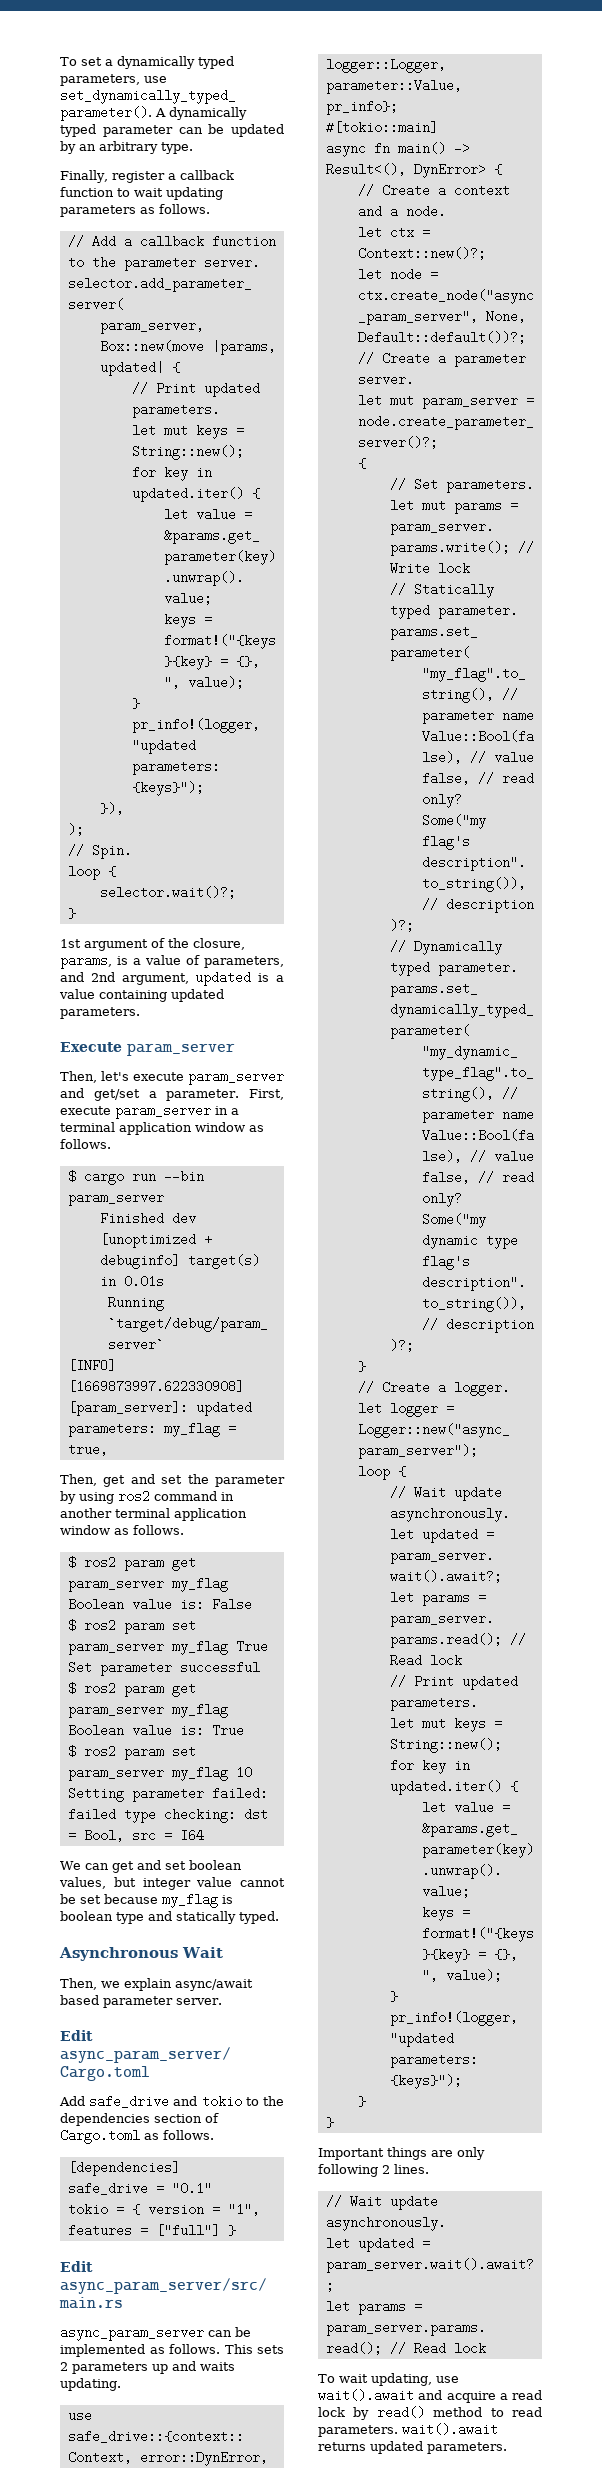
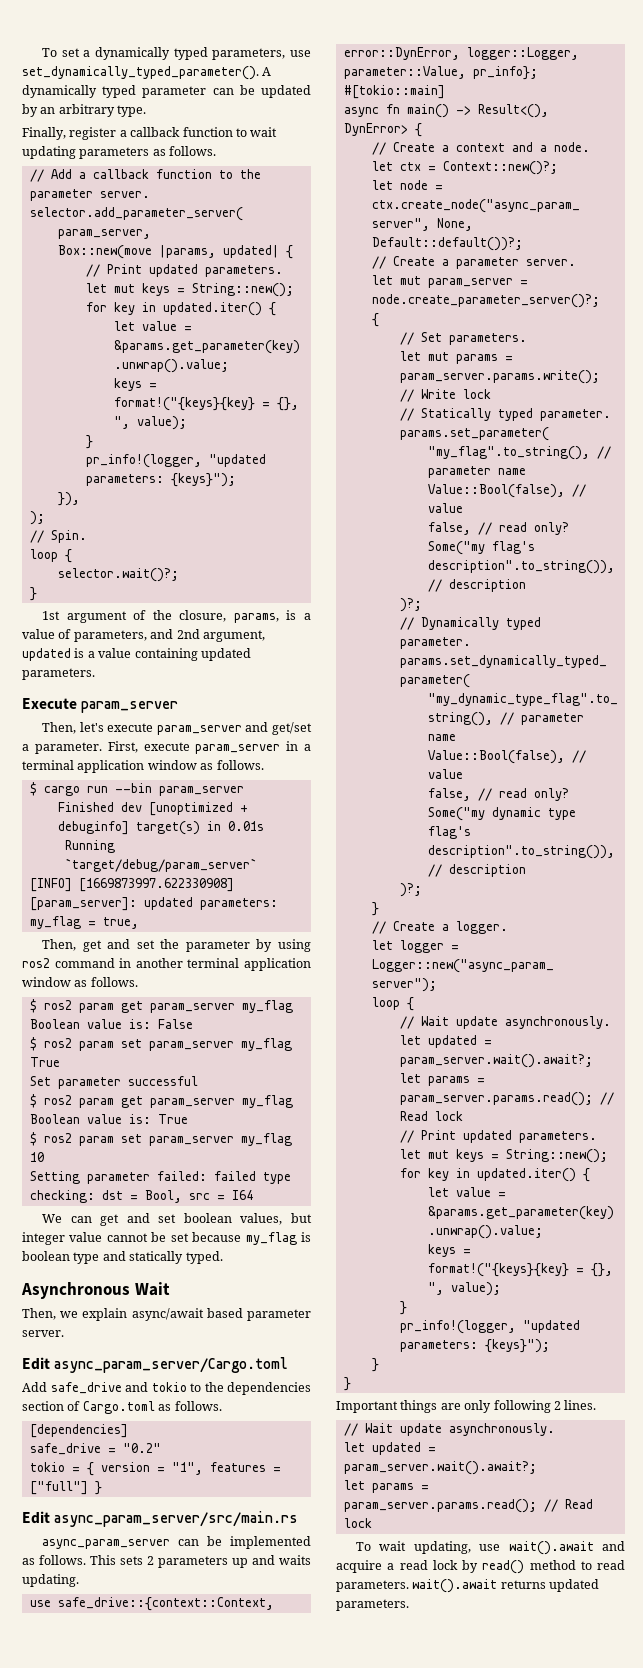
[171,2182,212,2195] "0.1" -> [122,1443,161,1453] "0.2"

